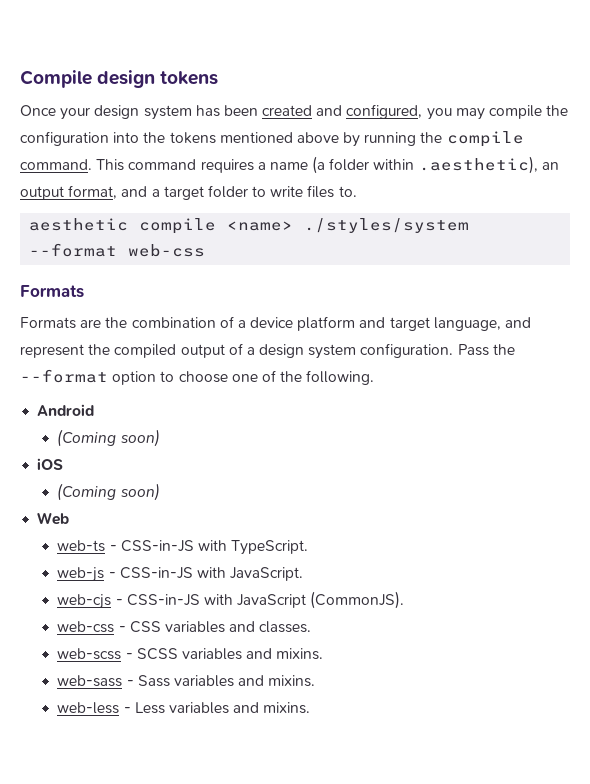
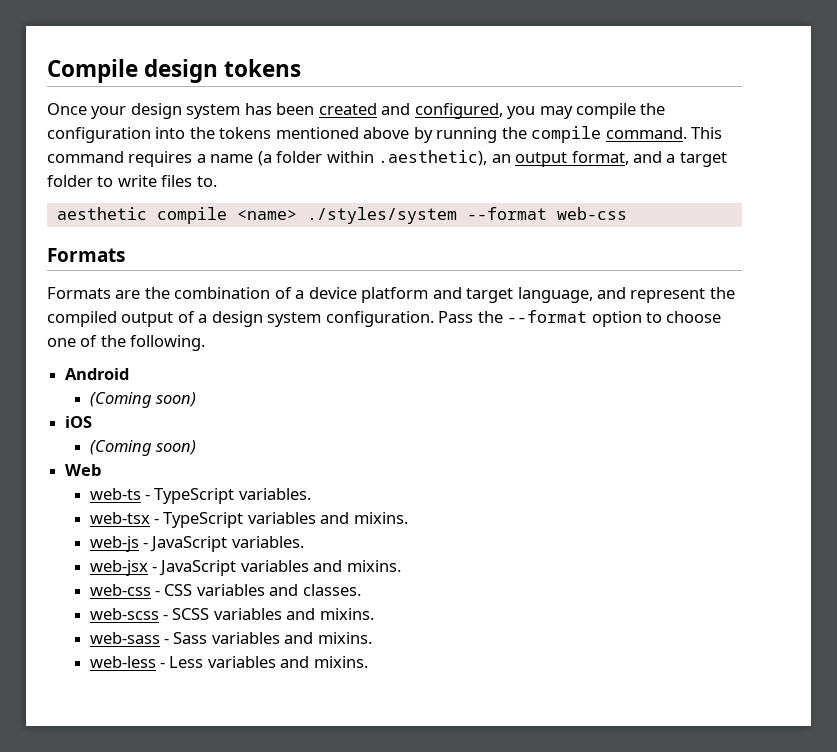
[120,540,309,555] [57,567,304,582] [57,591,405,609] CSS-in-JS with TypeScript. // web-js - CSS-in-JS with JavaScript. // web-cjs - CSS-in-JS with JavaScript (CommonJS). -> [154,488,311,504] [89,512,408,528] [89,536,304,552] [89,560,401,576] TypeScript variables. // web-tsx - TypeScript variables and mixins. // web-js - JavaScript variables. // web-jsx - JavaScript variables and mixins.

